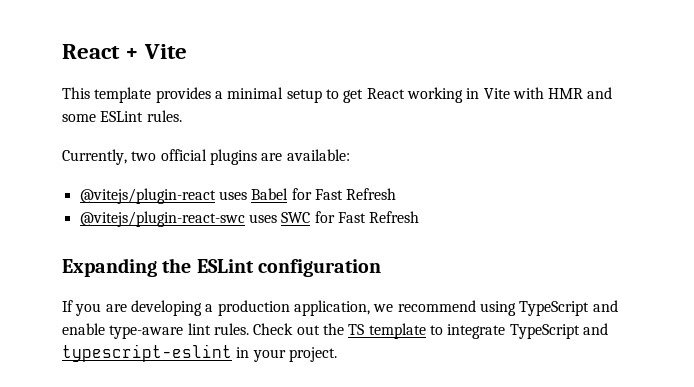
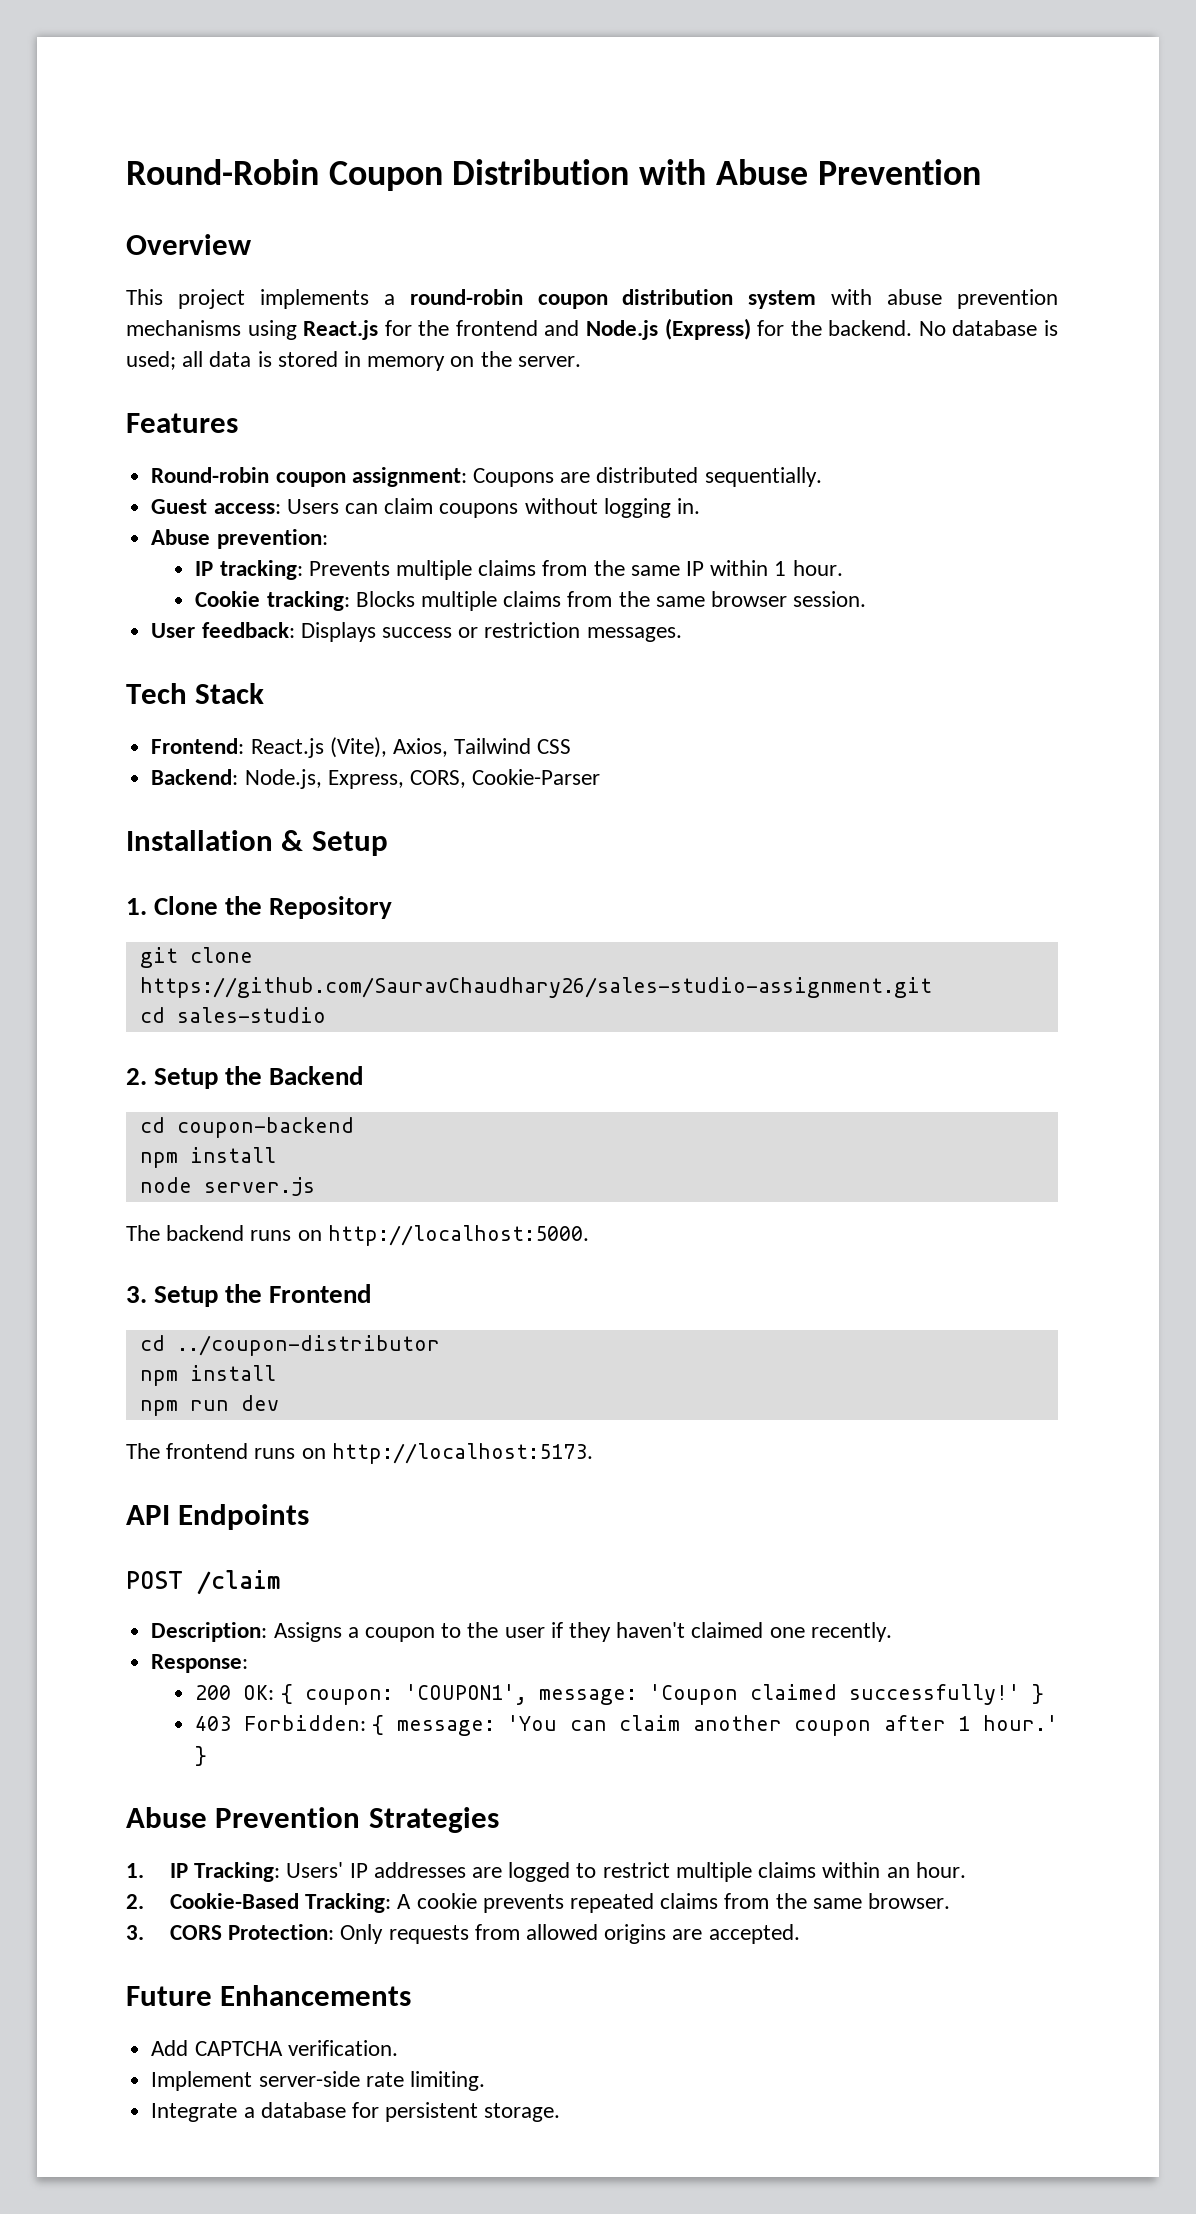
[62,44,188,59] [62,87,613,103] [62,110,182,122] [62,149,350,165] [79,188,397,204] [79,211,420,227] [62,258,382,277] [62,300,618,316] [62,323,608,339] [62,344,337,362] React + Vite // This template provides a minimal setup to get React working in Vite with HMR and some ESLint rules. // Currently, two official plugins are available: // @vitejs/plugin-react uses Babel for Fast Refresh // @vitejs/plugin-react-swc uses SWC for Fast Refresh // Expanding the ESLint configuration // If you are developing a production application, we recommend using TypeScript and enable type-aware lint rules. Check out the TS template to integrate TypeScript and typescript-eslint in your project. -> [126,159,981,191] [126,234,251,255] [126,289,1058,309] [126,318,1058,340] [126,351,581,371] [126,413,238,433] [151,467,822,487] [151,498,700,518] [151,529,328,549] [195,560,843,580] [195,591,867,611] [151,622,682,642] [126,683,265,704] [151,737,572,758] [151,769,601,789] [126,830,388,856] [126,896,393,919] [139,947,253,968] [139,977,932,998] [139,1007,326,1023] [126,1066,364,1089] [139,1117,354,1138] [139,1147,276,1168] [139,1177,315,1196] [126,1225,589,1246] [126,1284,372,1307] [139,1335,440,1356] [139,1365,276,1386] [139,1395,279,1416] [126,1443,593,1464] [126,1504,310,1530] [126,1570,280,1595] [151,1622,892,1642] [151,1654,249,1673] [195,1684,1044,1705] [195,1715,1058,1736] [195,1746,208,1766] [126,1807,499,1833] [126,1862,966,1882] [126,1893,951,1913] [126,1924,800,1944] [126,1985,412,2006] [151,2040,398,2056] [151,2071,485,2091] [151,2102,561,2122] Round-Robin Coupon Distribution with Abuse Prevention // Overview // This project implements a round-robin coupon distribution system with abuse prevention mechanisms using React.js for the frontend and Node.js (Express) for the backend. No database is used; all data is stored in memory on the server. // Features // Round-robin coupon assignment: Coupons are distributed sequentially. // Guest access: Users can claim coupons without logging in. // Abuse prevention: // IP tracking: Prevents multiple claims from the same IP within 1 hour. // Cookie tracking: Blocks multiple claims from the same browser session. // User feedback: Displays success or restriction messages. // Tech Stack // Frontend: React.js (Vite), Axios, Tailwind CSS // Backend: Node.js, Express, CORS, Cookie-Parser // Installation & Setup // 1. Clone the Repository // git clone https://github.com/SauravChaudhary26/sales-studio-assignment.git // cd sales-studio // 2. Setup the Backend // cd coupon-backend // npm install // node server.js // The backend runs on http://localhost:5000. // 3. Setup the Frontend // cd ../coupon-distributor // npm install // npm run dev // The frontend runs on http://localhost:5173. // API Endpoints // POST /claim // Description: Assigns a coupon to the user if they haven't claimed one recently. // Response: // 200 OK: { coupon: 'COUPON1', message: 'Coupon claimed successfully!' } // 403 Forbidden: { message: 'You can claim another coupon after 1 hour.' } // Abuse Prevention Strategies // 1. IP Tracking: Users' IP addresses are logged to restrict multiple claims within an hour. // 2. Cookie-Based Tracking: A cookie prevents repeated claims from the same browser. // 3. CORS Protection: Only requests from allowed origins are accepted. // Future Enhancements // Add CAPTCHA verification. // Implement server-side rate limiting. // Integrate a database for persistent storage.

